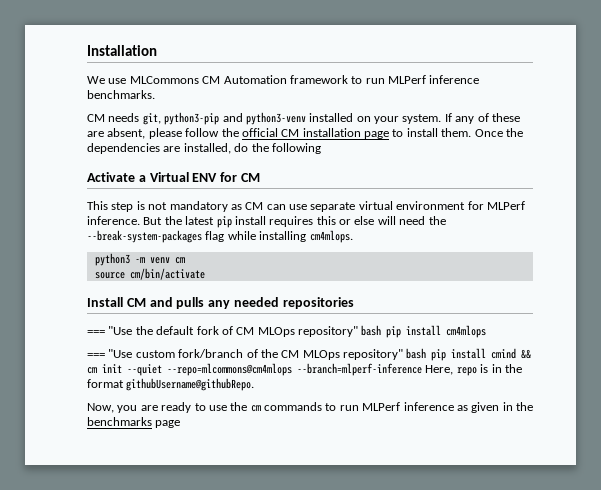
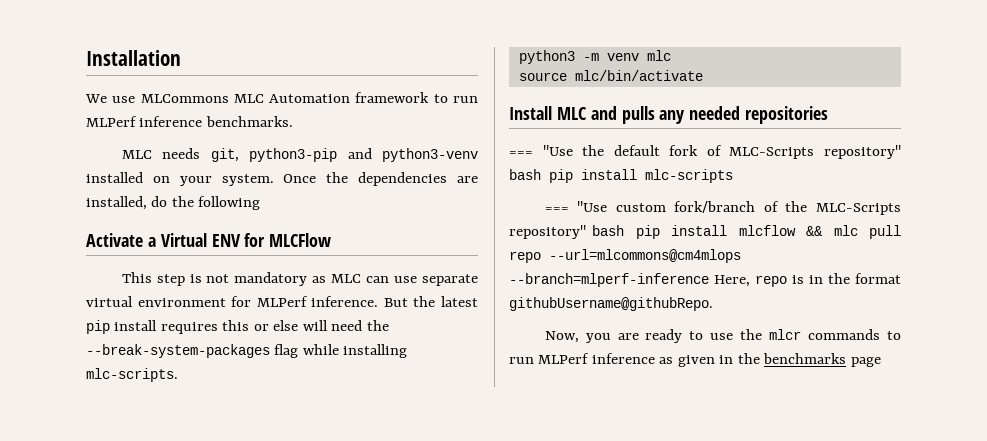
[202,76,221,84] CM -> [233,94,264,103] MLC
[87,114,105,122] CM -> [121,150,152,159] MLC
[444,113,520,124] [87,128,472,139] If any of these are absent, please follow the official CM installation page to install them. -> (274, 180) none
[240,173,260,182] CM -> [269,233,332,247] MLCFlow
[245,202,264,210] CM -> [331,274,362,283] MLC
[309,230,353,243] cm4mlops. -> [86,368,178,382] mlc-scripts.
[174,257,185,264] cm -> [646,50,671,61] mlc
[129,268,205,280] cm/bin/activate -> [574,70,703,81] mlc/bin/activate
[126,298,146,307] CM -> [556,107,586,120] MLC
[236,325,487,338] CM MLOps repository" bash pip install cm4mlops -> [729,145,901,159] [509,169,733,183] MLC-Scripts repository" bash pip install mlc-scripts
[281,348,532,361] [87,363,292,376] CM MLOps repository" bash pip install cmind && cm init --quiet --repo=mlcommons@cm4mlops -> [816,203,901,215] [509,225,901,239] [509,249,741,263] MLC-Scripts repository" bash pip install mlcflow && mlc pull repo --url=mlcommons@cm4mlops
[250,405,261,412] cm -> [769,329,802,340] mlcr

